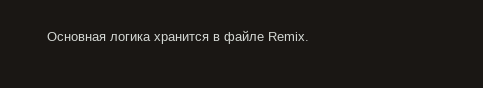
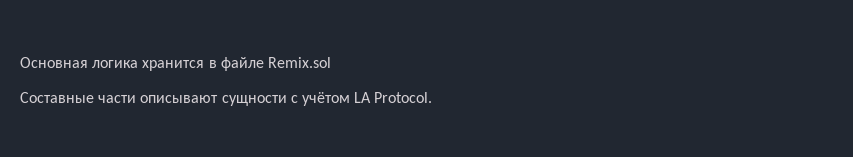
[268,32,309,41] Remix. -> [267,57,331,68] [20,92,433,106] Remix.sol // Составные части описывают сущности с учётом LA Protocol.

